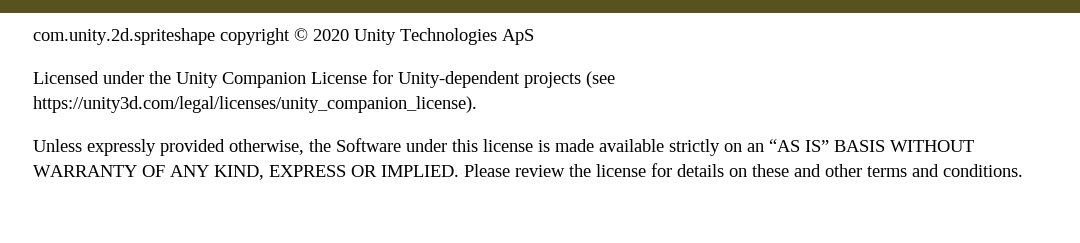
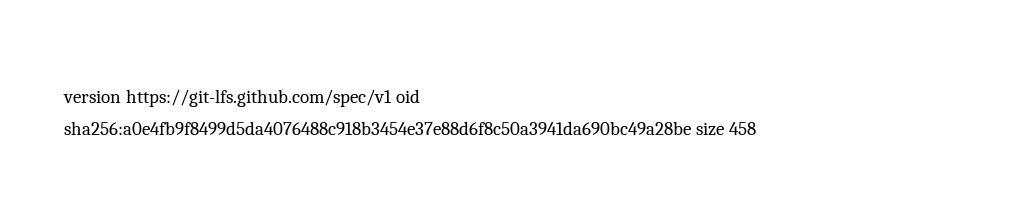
[33,28,534,45] [33,70,615,88] [33,96,477,113] [33,138,974,156] [33,163,1023,180] com.unity.2d.spriteshape copyright © 2020 Unity Technologies ApS // Licensed under the Unity Companion License for Unity-dependent projects (see https://unity3d.com/legal/licenses/unity_companion_license). // Unless expressly provided otherwise, the Software under this license is made available strictly on an “AS IS” BASIS WITHOUT WARRANTY OF ANY KIND, EXPRESS OR IMPLIED. Please review the license for details on these and other terms and conditions. -> [63,89,421,107] [64,121,757,136] version https://git-lfs.github.com/spec/v1 oid sha256:a0e4fb9f8499d5da4076488c918b3454e37e88d6f8c50a3941da690bc49a28be size 458

